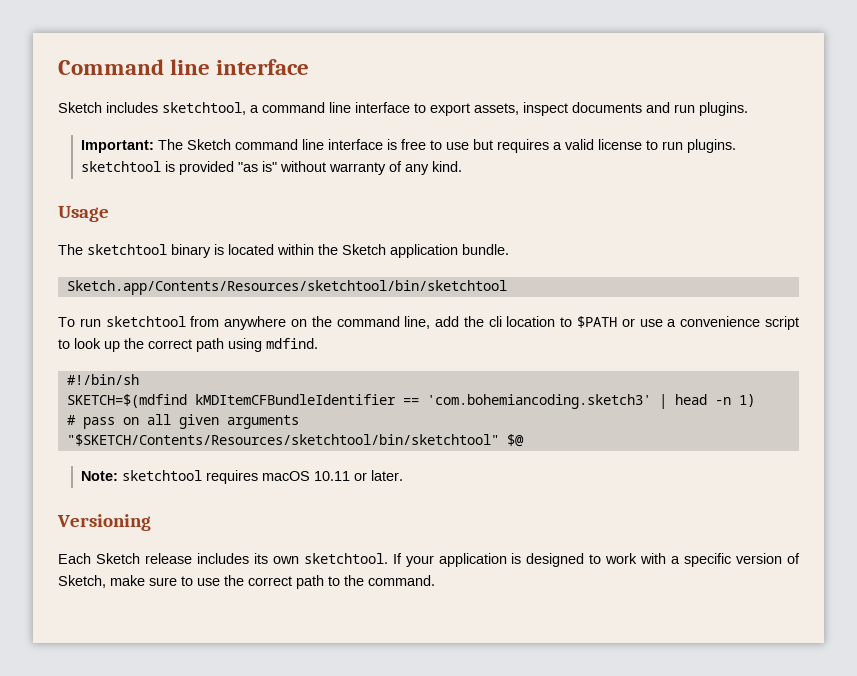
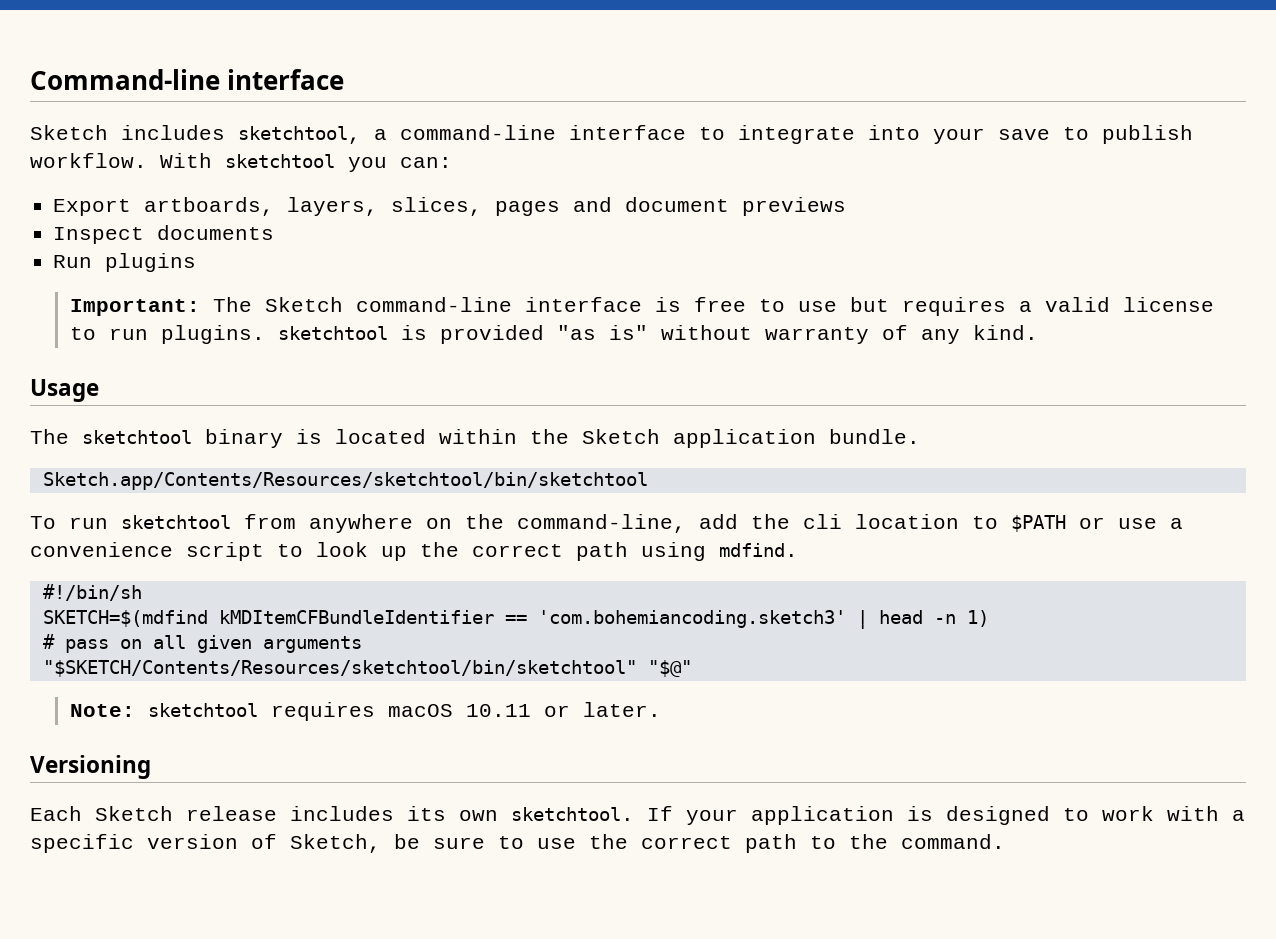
[58,59,211,75] Command line -> [30,69,220,90] Command-line
[262,102,748,116] command line interface to export assets, inspect documents and run plugins. -> [400,125,1193,144] [30,153,452,172] [53,197,847,216] [53,225,275,244] [53,253,197,272] command-line interface to integrate into your save to publish workflow. With sketchtool you can: // Export artboards, layers, slices, pages and document previews // Inspect documents // Run plugins
[235,139,325,150] command line -> [356,297,513,312] command-line
[336,316,431,329] command line, -> [517,514,686,533] command-line,
[506,434,524,447] $@ -> [647,660,692,677] "$@"
[110,575,145,586] make -> [394,834,420,849] be

